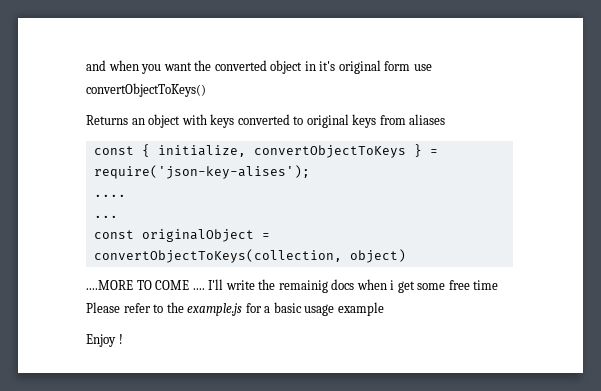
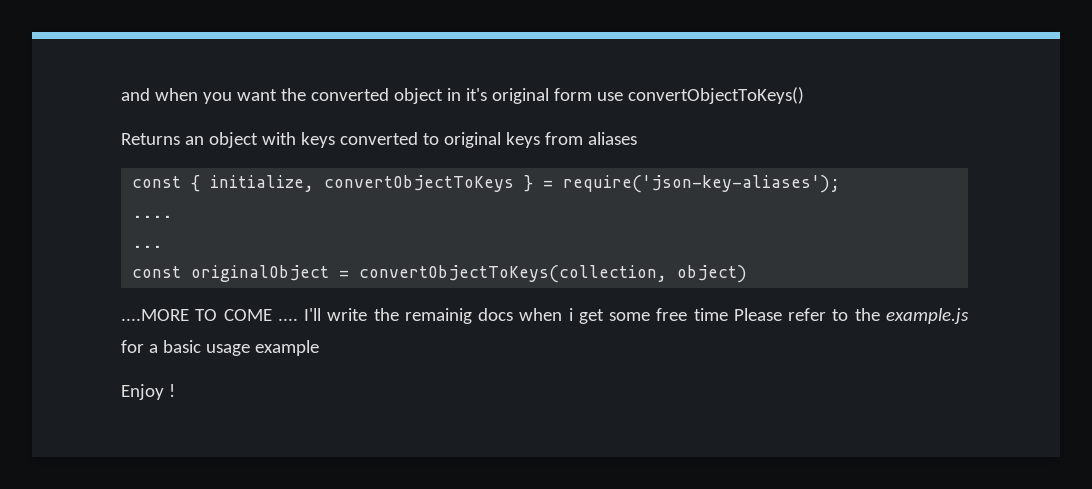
[93,165,310,179] require('json-key-alises'); -> [563,175,841,193] require('json-key-aliases');

